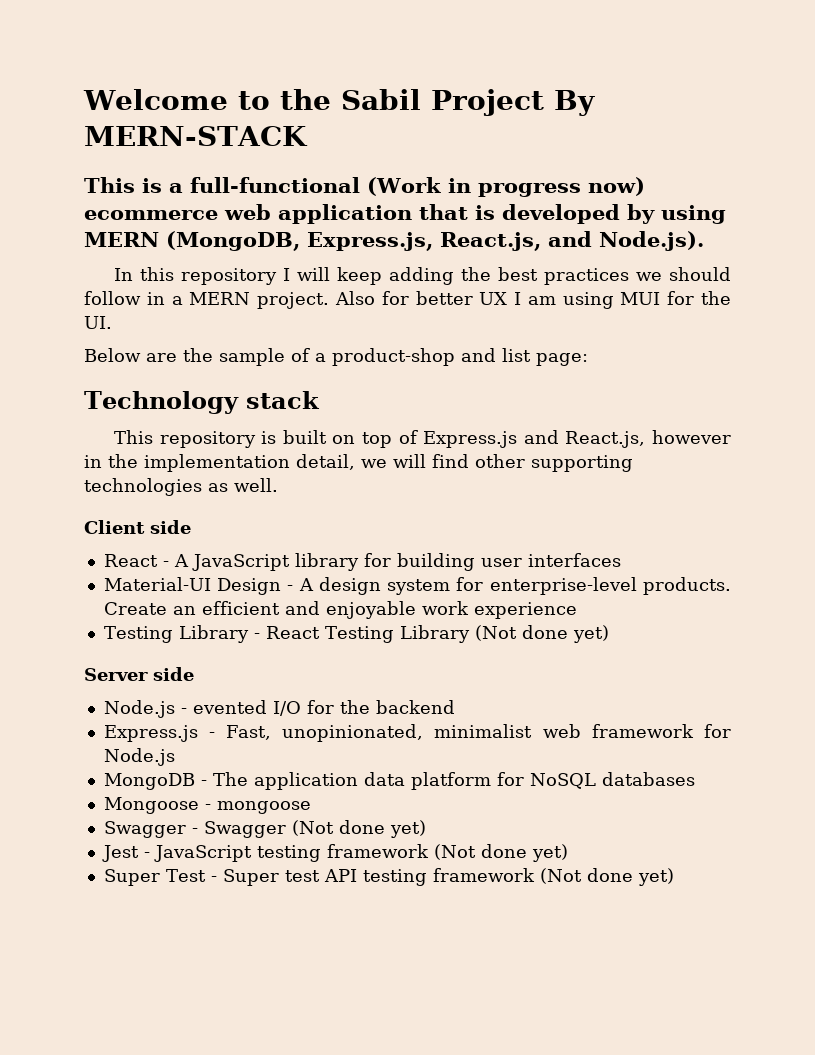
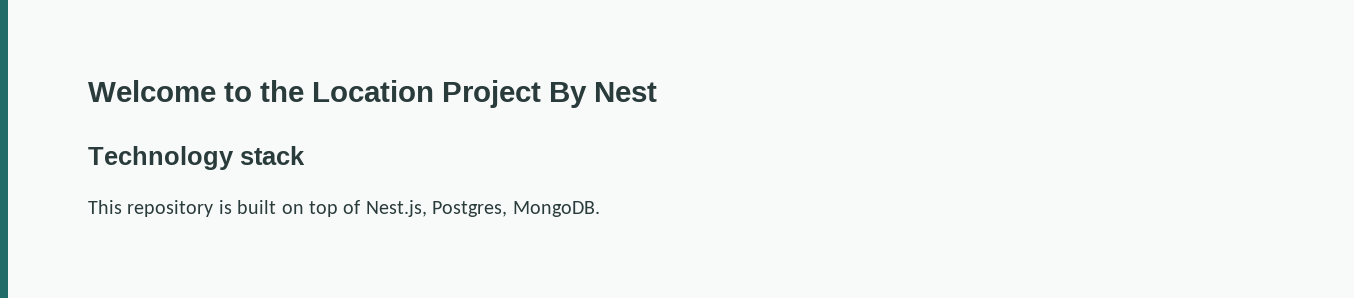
[340,89,421,110] Sabil -> [312,80,434,102] Location
[84,126,308,146] [84,177,645,197] [84,204,726,224] [84,231,704,251] [114,267,731,285] [84,291,732,309] [84,316,112,329] [84,348,588,366] MERN-STACK // This is a full-functional (Work in progress now) ecommerce web application that is developed by using MERN (MongoDB, Express.js, React.js, and Node.js). // In this repository I will keep adding the best practices we should follow in a MERN project. Also for better UX I am using MUI for the UI. // Below are the sample of a product-shop and list page: -> [594,82,657,102] Nest
[423,430,732,448] [84,454,633,472] [84,478,278,496] [84,520,191,534] [103,553,621,571] [103,577,731,595] [103,601,577,619] [103,625,609,643] [84,667,194,681] [103,700,455,718] [103,724,731,742] [103,748,175,766] [103,772,695,790] [103,797,311,814] [103,820,426,838] [101,844,568,862] [103,868,674,886] Express.js and React.js, however in the implementation detail, we will find other supporting technologies as well. // Client side // React - A JavaScript library for building user interfaces // Material-UI Design - A design system for enterprise-level products. Create an efficient and enjoyable work experience // Testing Library - React Testing Library (Not done yet) // Server side // Node.js - evented I/O for the backend // Express.js - Fast, unopinionated, minimalist web framework for Node.js // MongoDB - The application data platform for NoSQL databases // Mongoose - mongoose // Swagger - Swagger (Not done yet) // Jest - JavaScript testing framework (Not done yet) // Super Test - Super test API testing framework (Not done yet) -> [365,200,600,217] Nest.js, Postgres, MongoDB.

